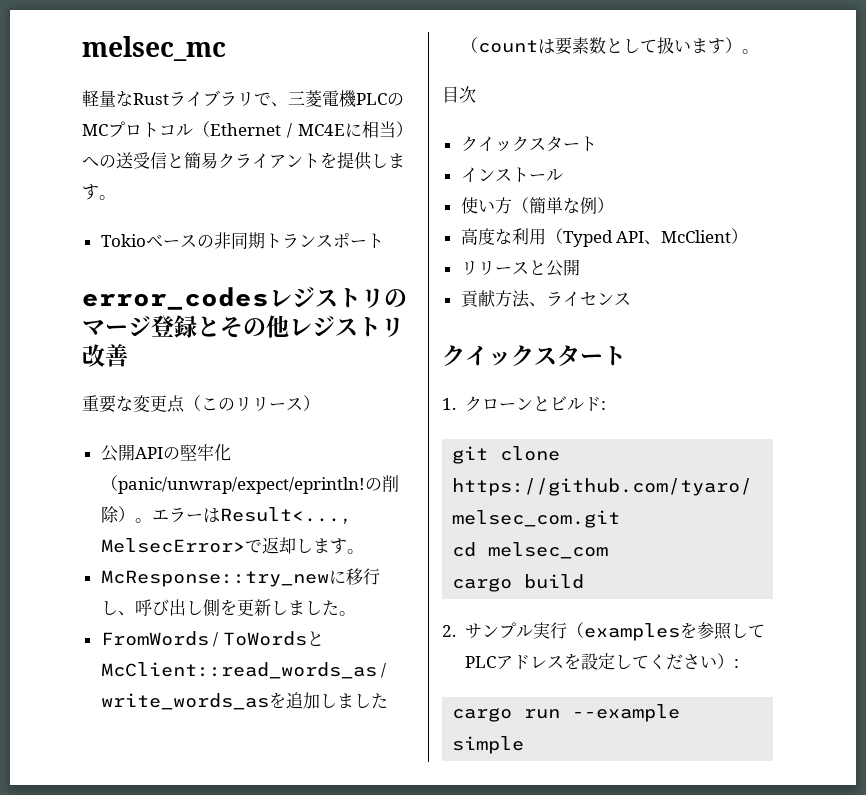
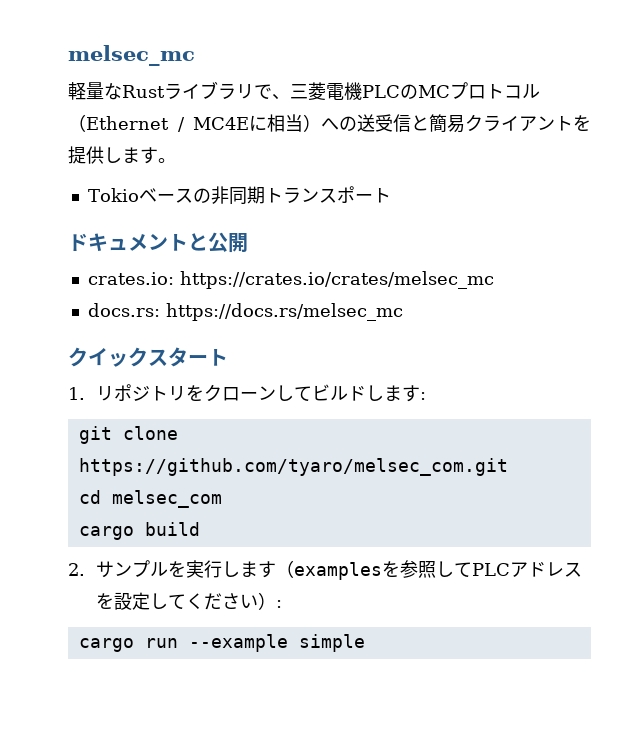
[82,286,407,310] [82,315,404,338] [82,344,128,367] [82,395,320,413] [100,444,231,462] [100,475,399,494] [100,506,352,524] [100,537,364,554] [100,568,380,587] [100,599,356,617] [100,631,324,647] [100,662,387,679] [100,692,388,710] [460,37,759,55] [442,86,476,103] [460,136,597,152] [460,167,563,183] [460,197,614,214] [460,228,749,247] [460,259,580,277] [460,290,631,308] error_codesレジストリのマージ登録とその他レジストリ改善 // 重要な変更点（このリリース） // 公開APIの堅牢化（panic/unwrap/expect/eprintln!の削除）。エラーはResult<..., MelsecError>で返却します。 // McResponse::try_newに移行し、呼び出し側を更新しました。 // FromWords / ToWordsとMcClient::read_words_as / write_words_asを追加しました（countは要素数として扱います）。 // 目次 // クイックスタート // インストール // 使い方（簡単な例） // 高度な利用（Typed API、McClient） // リリースと公開 // 貢献方法、ライセンス -> [68,232,248,253] [87,271,494,289] [87,303,403,321] ドキュメントと公開 // crates.io: https://crates.io/crates/melsec_mc // docs.rs: https://docs.rs/melsec_mc
[465,396,602,412] クローンとビルド -> [96,384,421,402] リポジトリをクローンしてビルドします
[533,622,568,639] 実行 -> [168,560,277,578] を実行します

